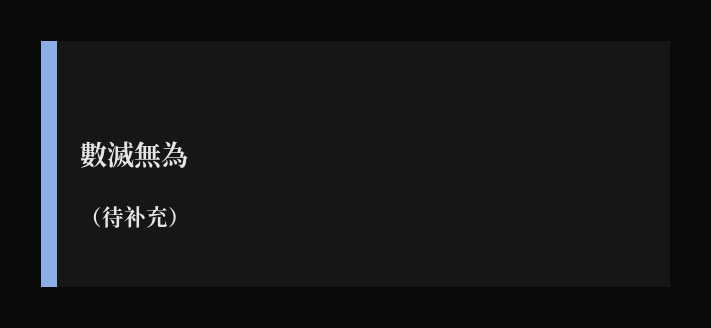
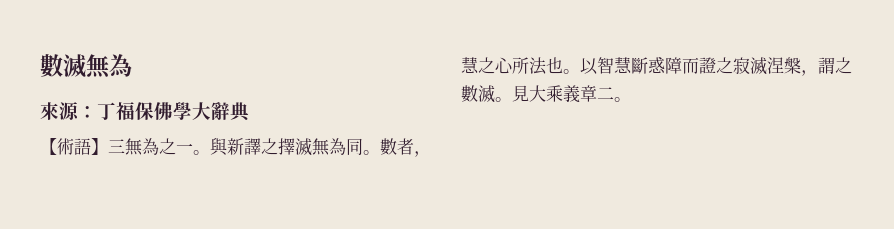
[80,206,190,228] （待补充） -> [40,102,251,122] [40,138,431,157] [461,57,852,76] [461,85,631,103] 來源：丁福保佛學大辭典 // 【術語】三無為之一。與新譯之擇滅無為同。數者，慧之心所法也。以智慧斷惑障而證之寂滅涅槃，謂之數滅。見大乘義章二。

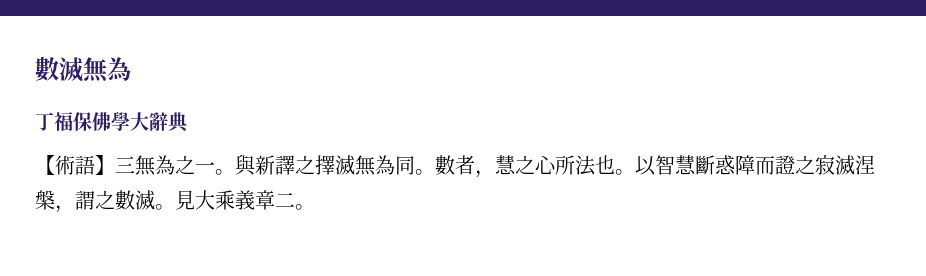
[40,102,97,120] 來源： -> (131, 69) none

